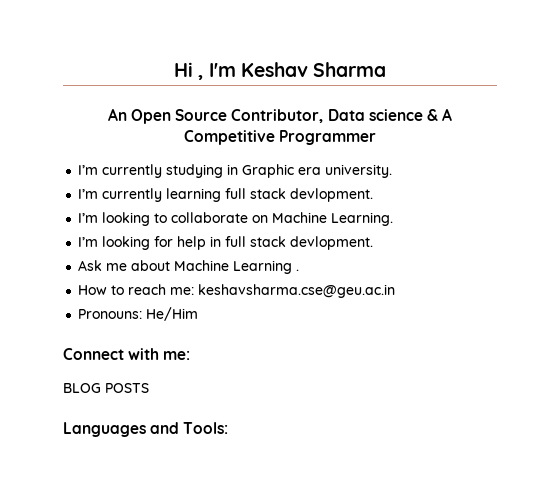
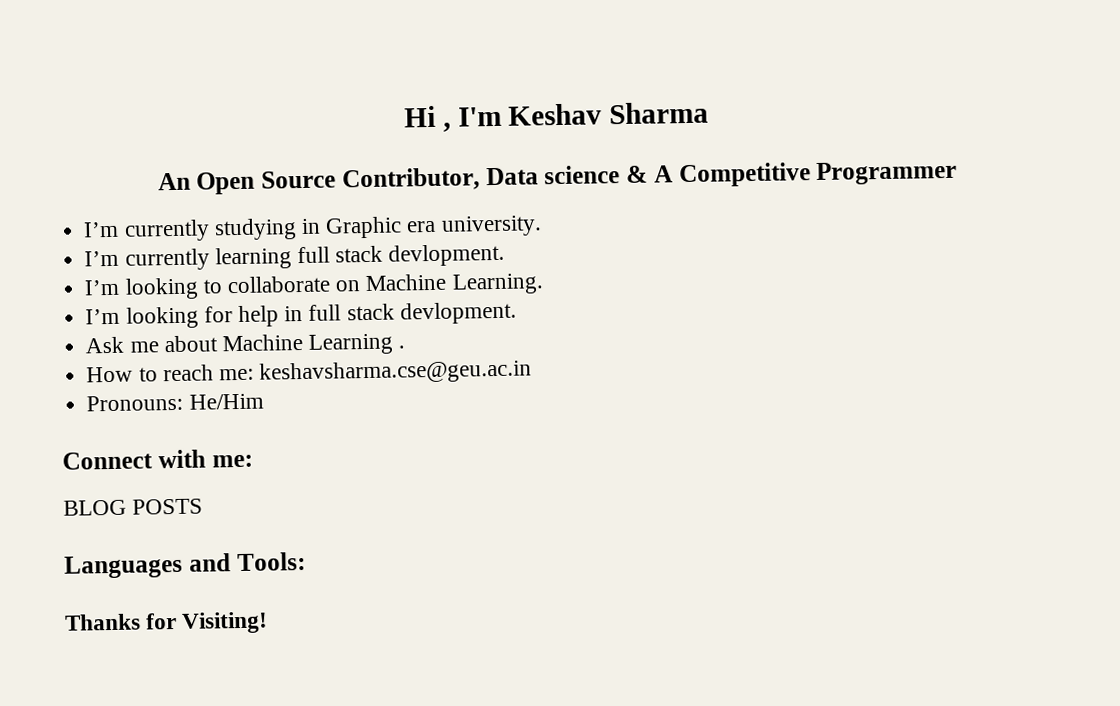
(229, 428) none -> [65,611,269,634] // Thanks for Visiting!

